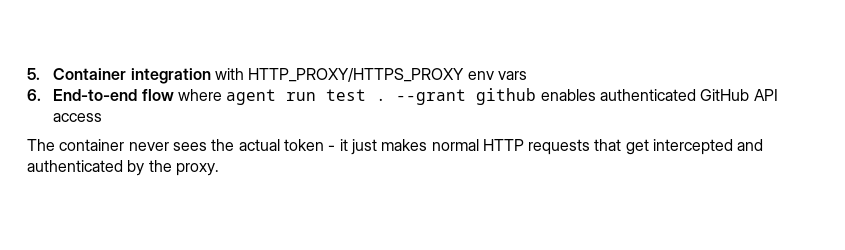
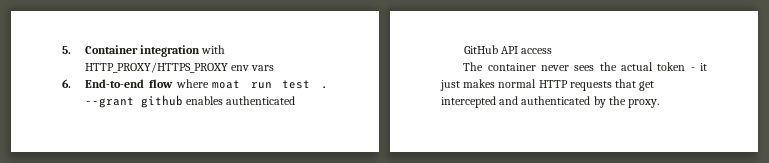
[226,89,277,105] agent -> [212,80,241,89] moat

